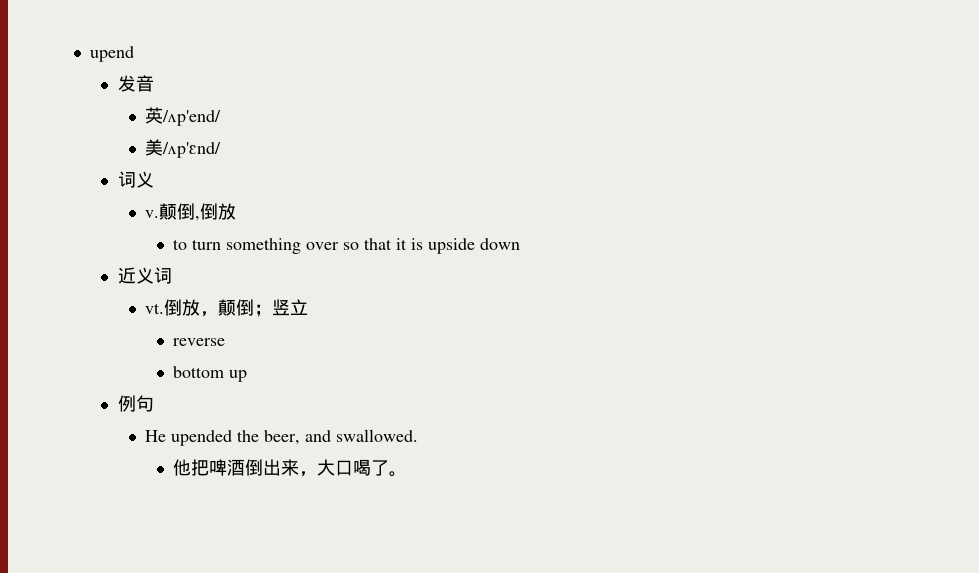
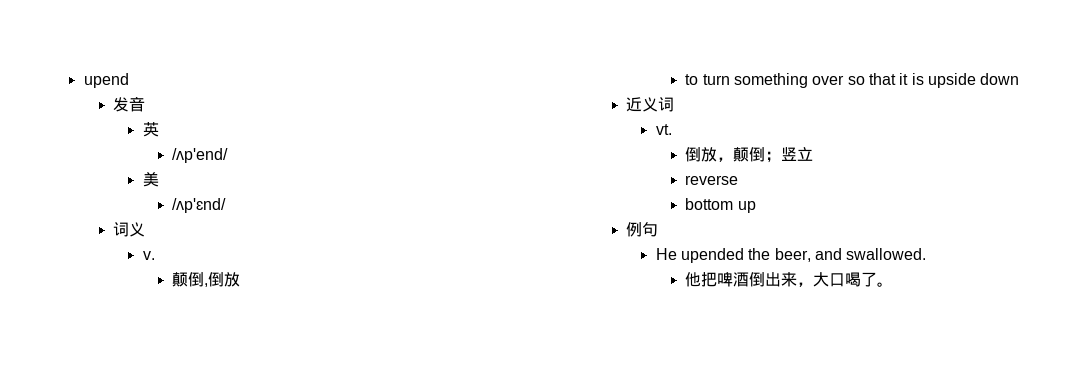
(164, 115) none -> (159, 129) //
(164, 147) none -> (159, 179) //
(160, 214) none -> (155, 255) //
(165, 308) none -> (672, 129) //

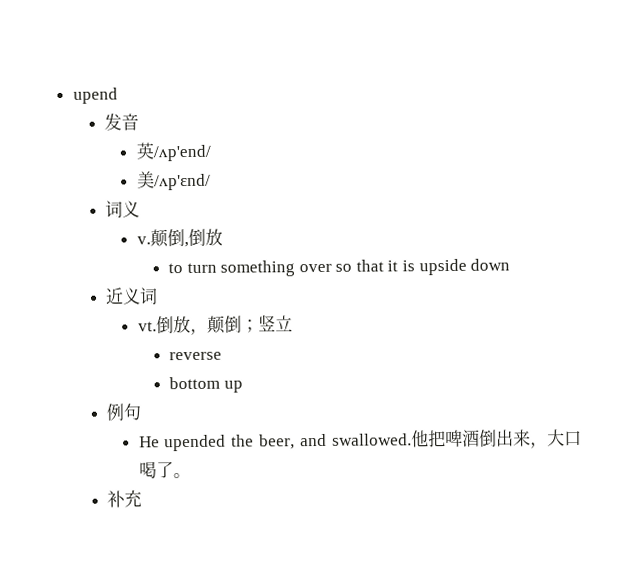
(159, 129) // -> (154, 151) none
(159, 179) // -> (155, 180) none
(155, 255) // -> (151, 240) none
(672, 129) // -> (157, 326) none
(927, 254) // -> (413, 439) none
(894, 284) none -> [107,489,143,508] // 补充

